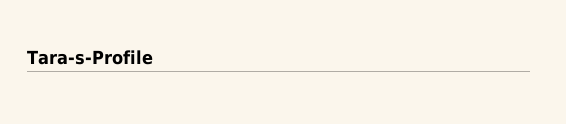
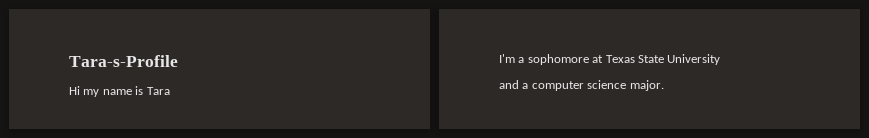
(153, 57) none -> [69,86,170,97] [499,54,721,65] [499,80,664,91] // Hi my name is Tara // I'm a sophomore at Texas State University // and a computer science major.

